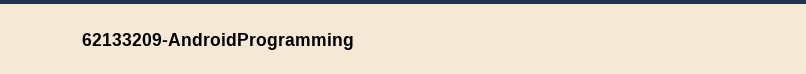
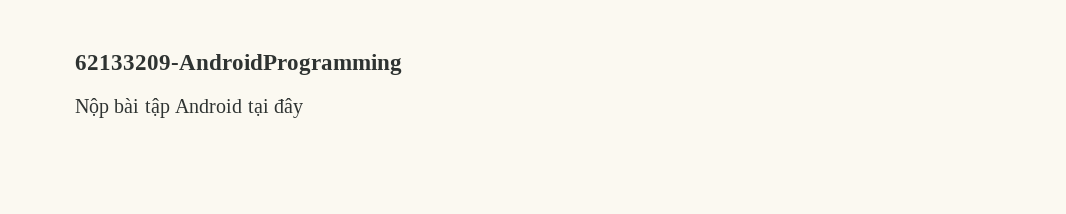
(354, 41) none -> [75,98,303,118] // Nộp bài tập Android tại đây

